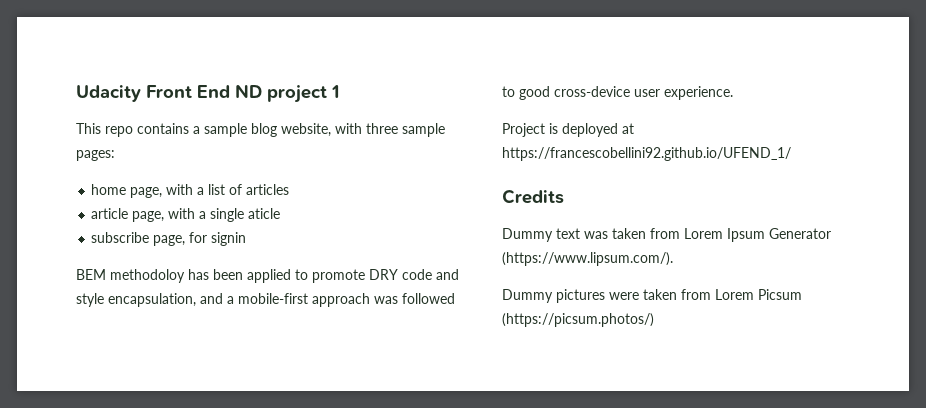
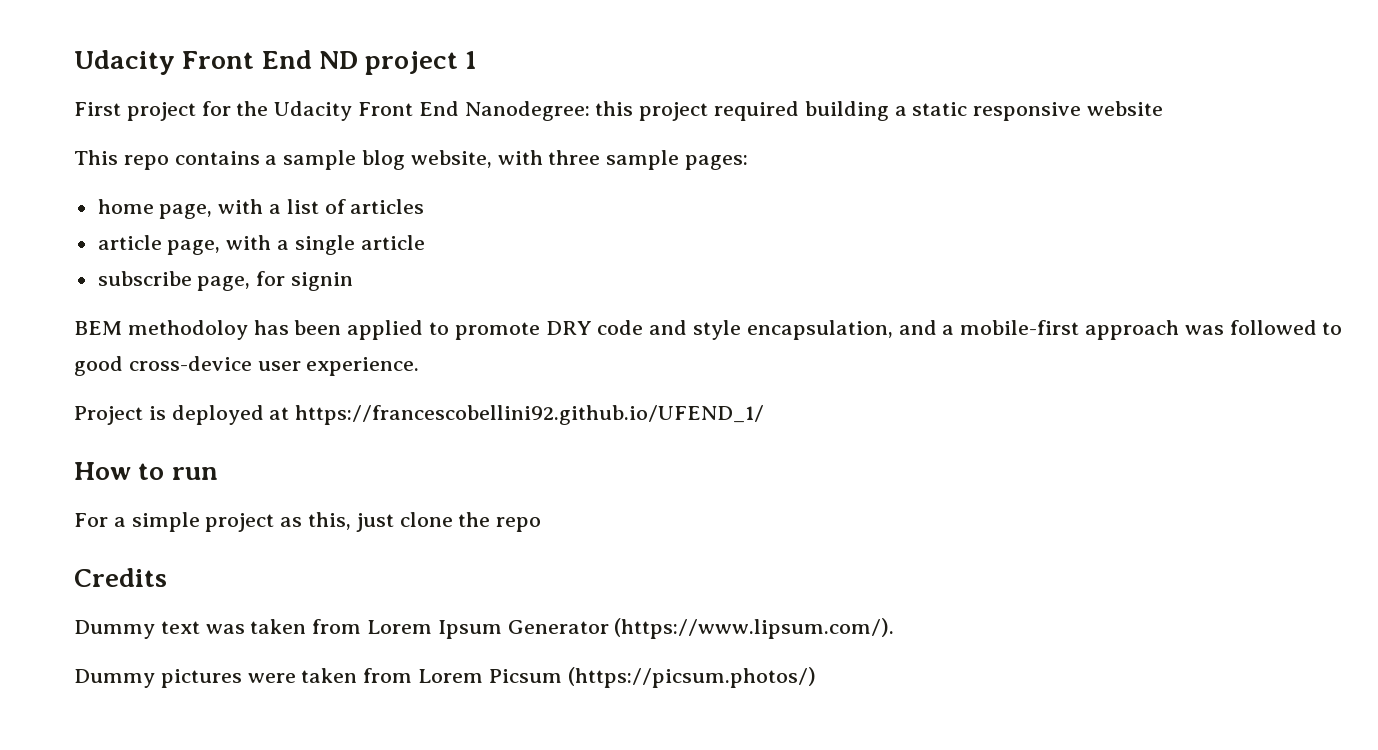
(340, 91) none -> [74,101,1164,121] // First project for the Udacity Front End Nanodegree: this project required building a static responsive website
[248,208,281,219] aticle -> [360,235,425,250] article
(791, 154) none -> [74,462,218,480] [74,512,542,532] // How to run // For a simple project as this, just clone the repo

